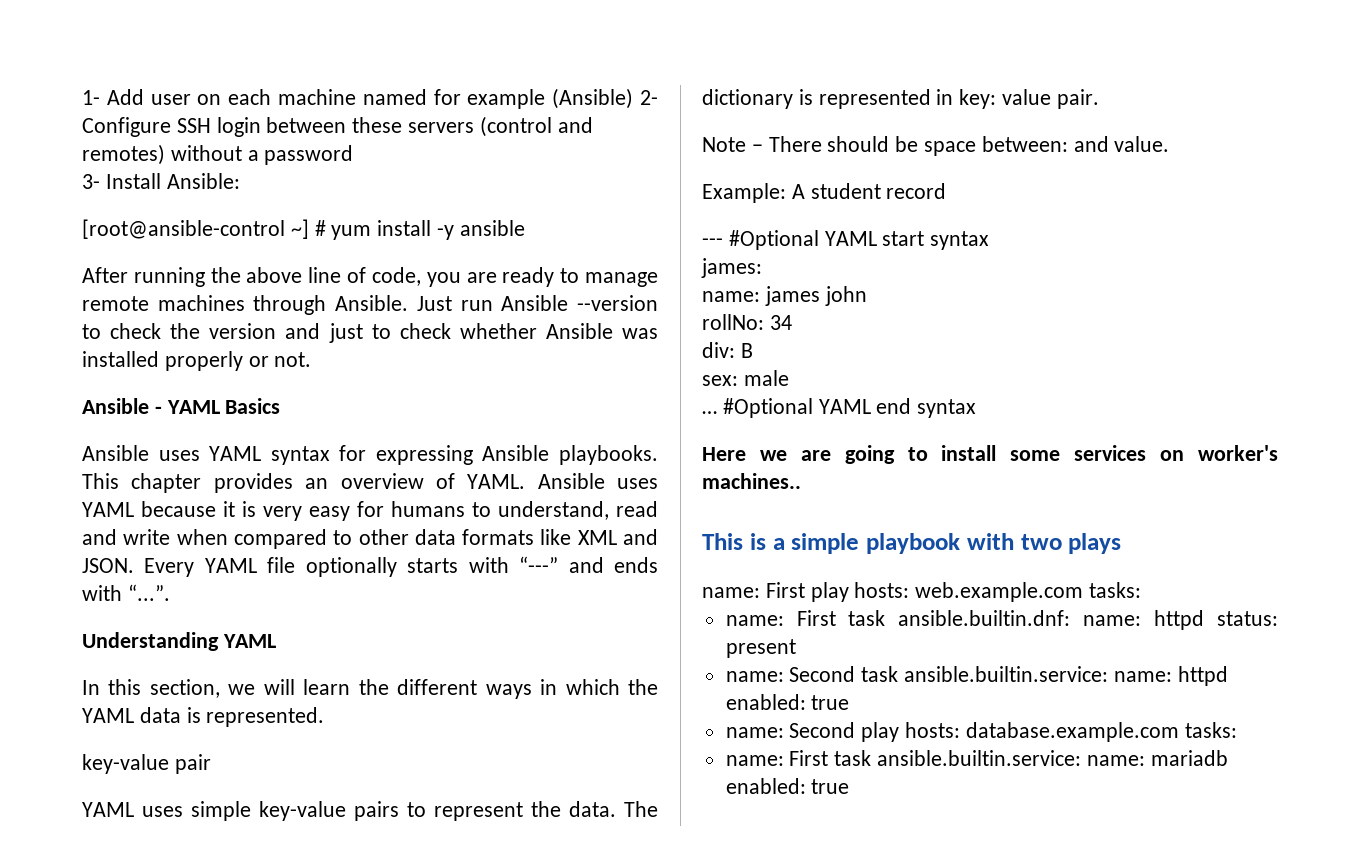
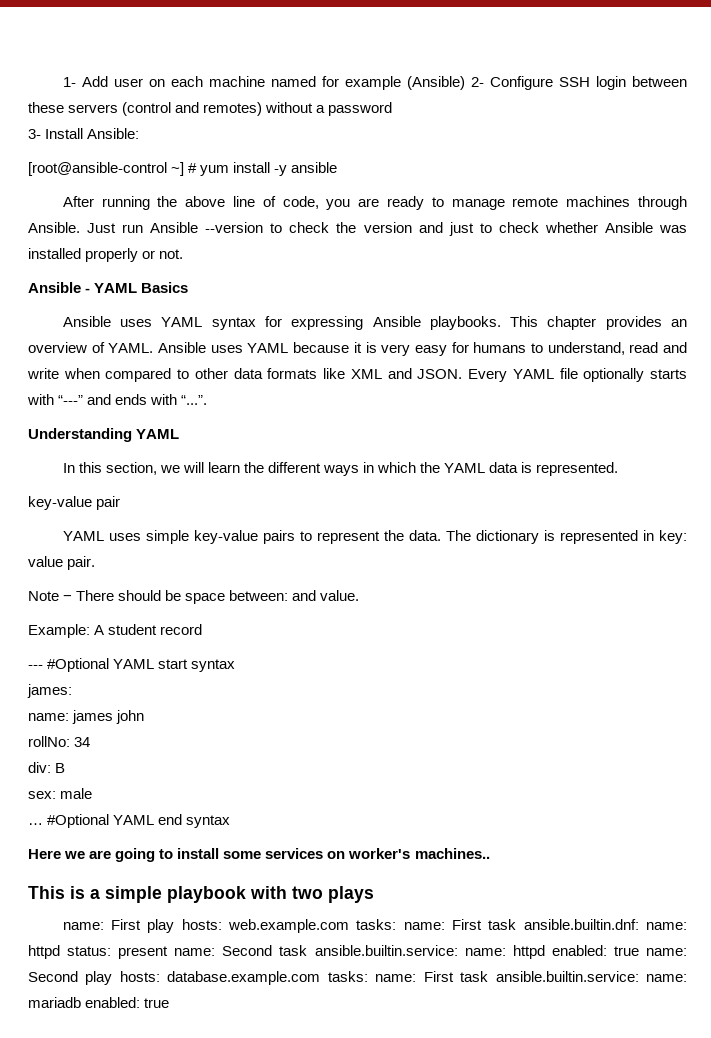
(1142, 590) // -> (397, 924) none
(796, 648) // -> (169, 952) none
(850, 702) // -> (639, 951) none
(1237, 730) // -> (368, 976) none

